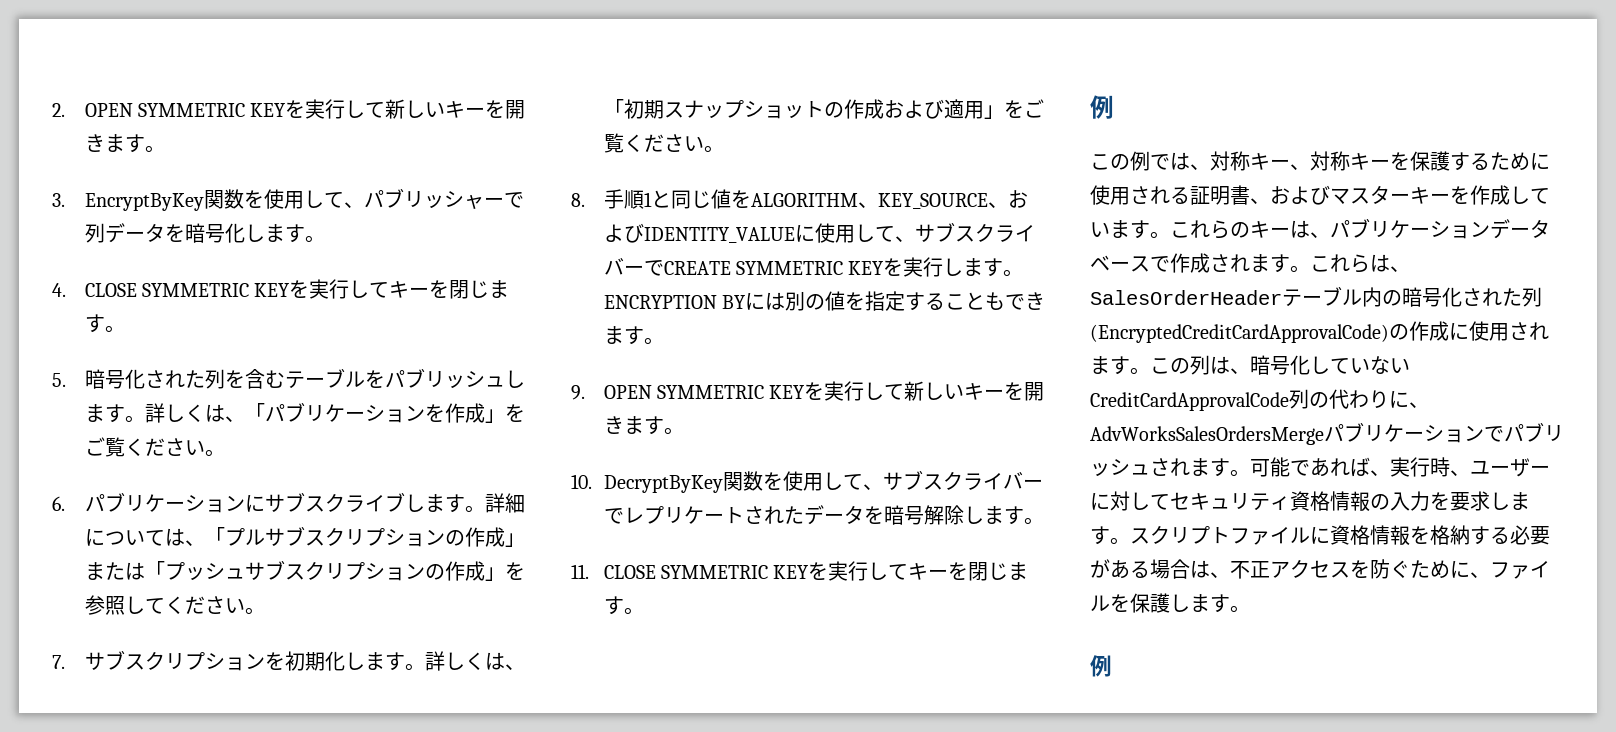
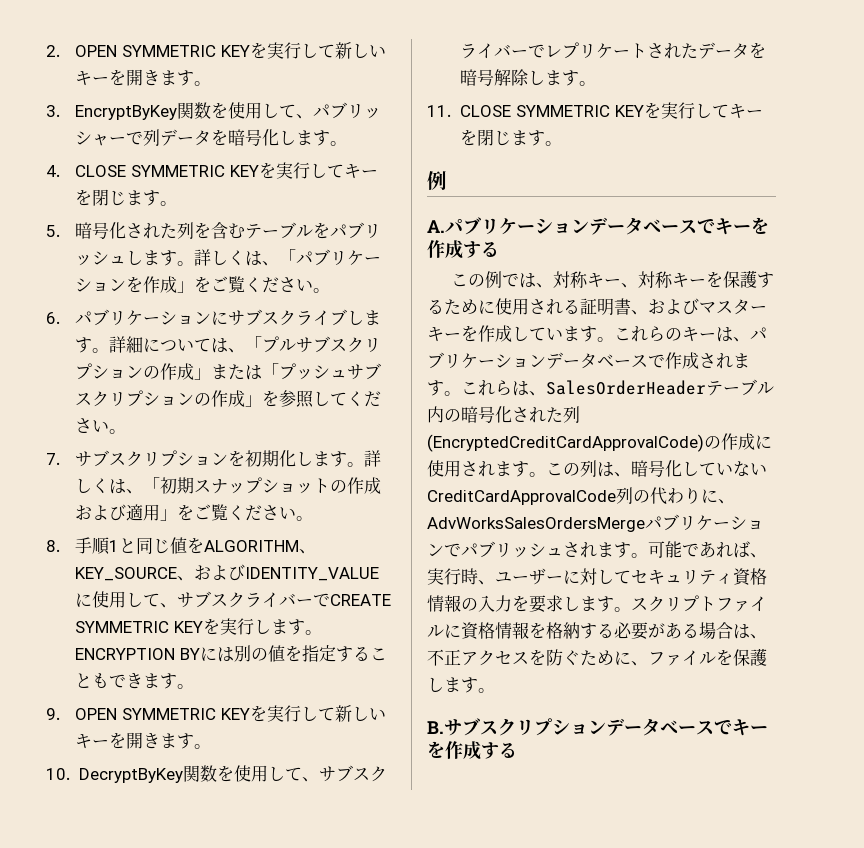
(1114, 107) none -> [427,217,769,235] [427,240,499,259] // A.パブリケーションデータベースでキーを作成する
[1090,655,1112,677] 例 -> [427,718,768,736] [427,741,517,760] B.サブスクリプションデータベースでキーを作成する

